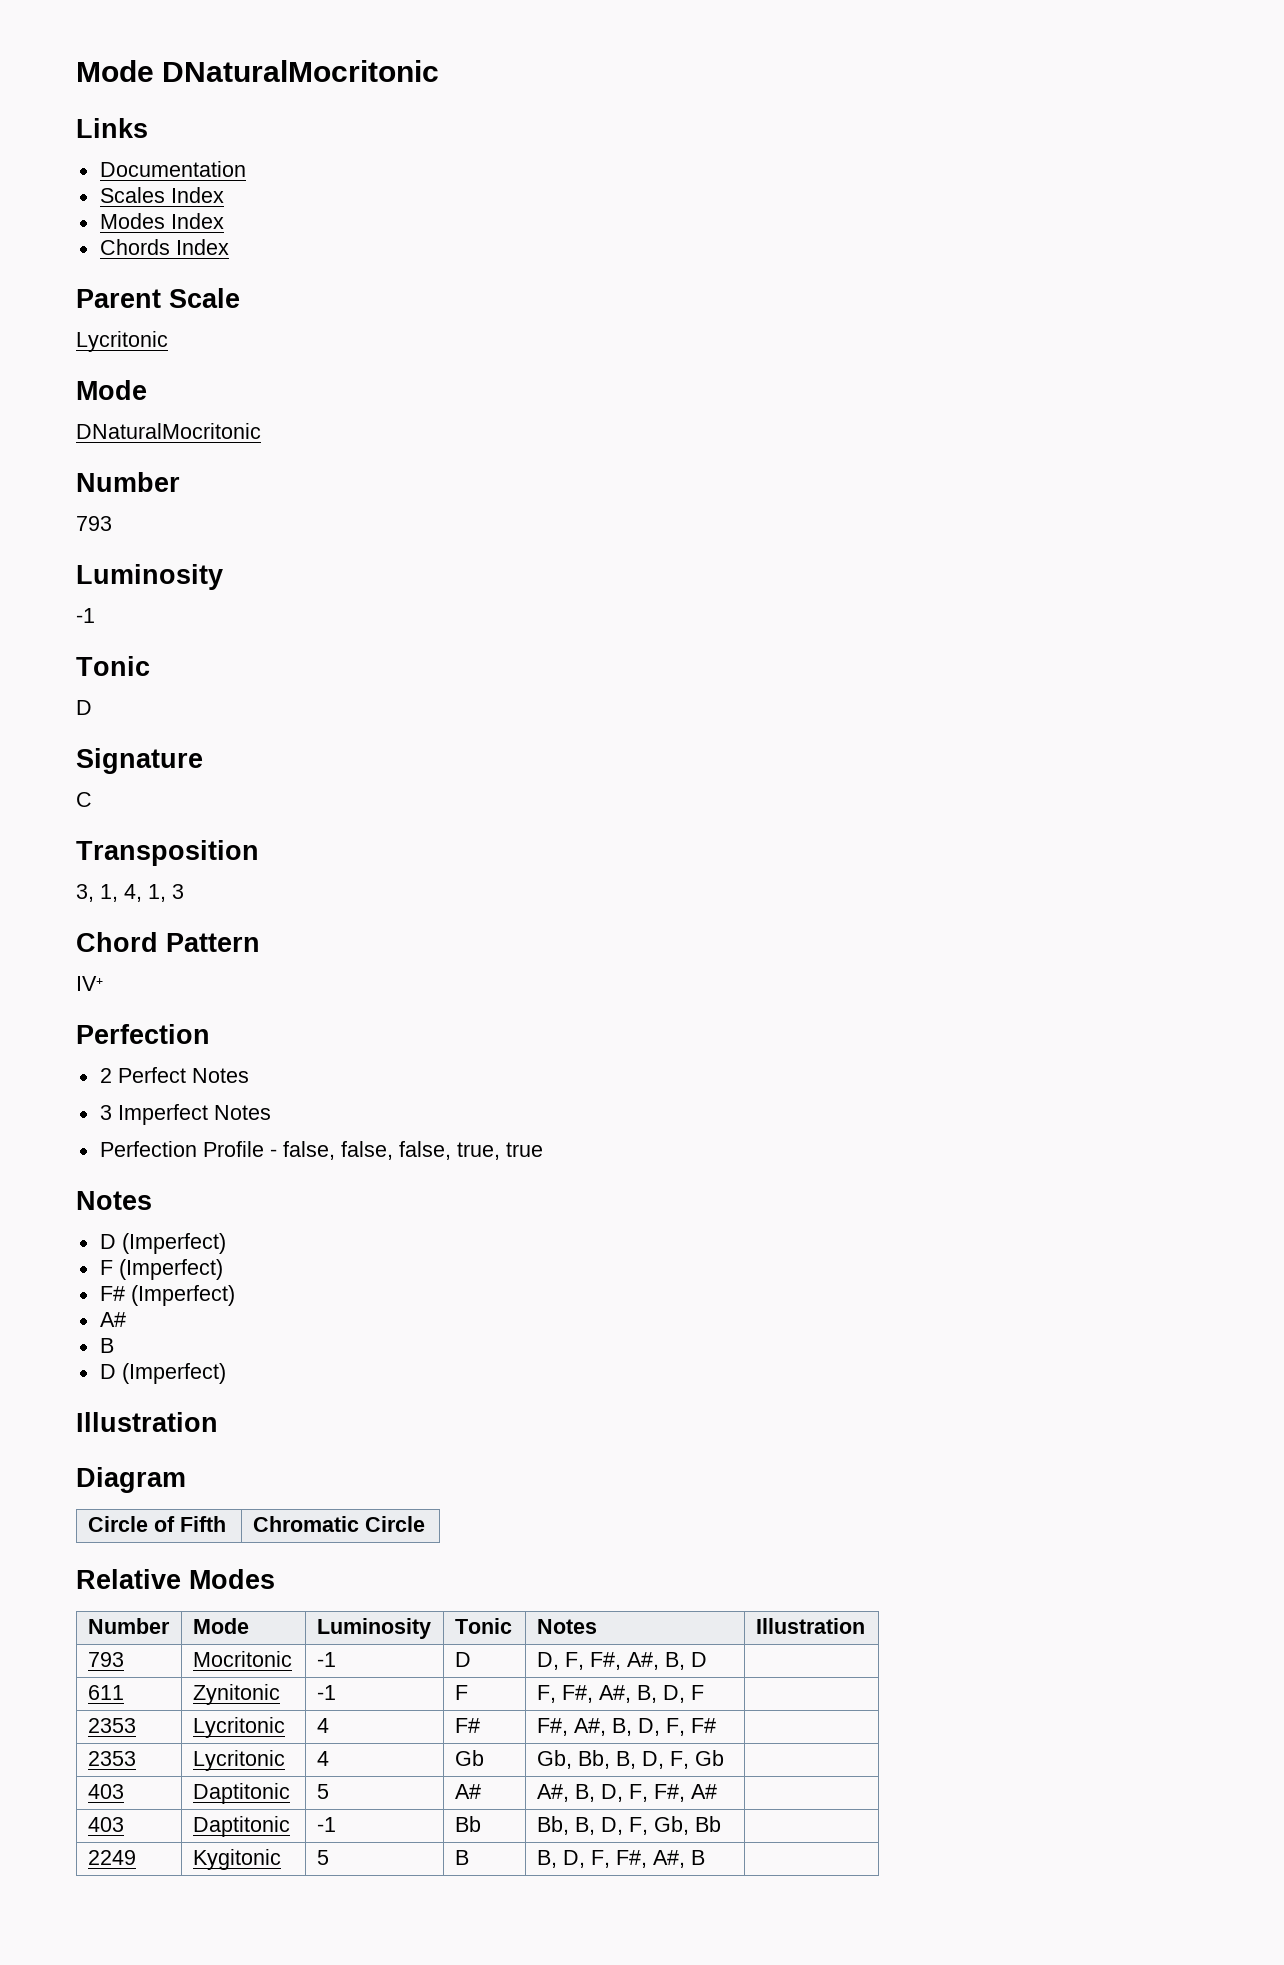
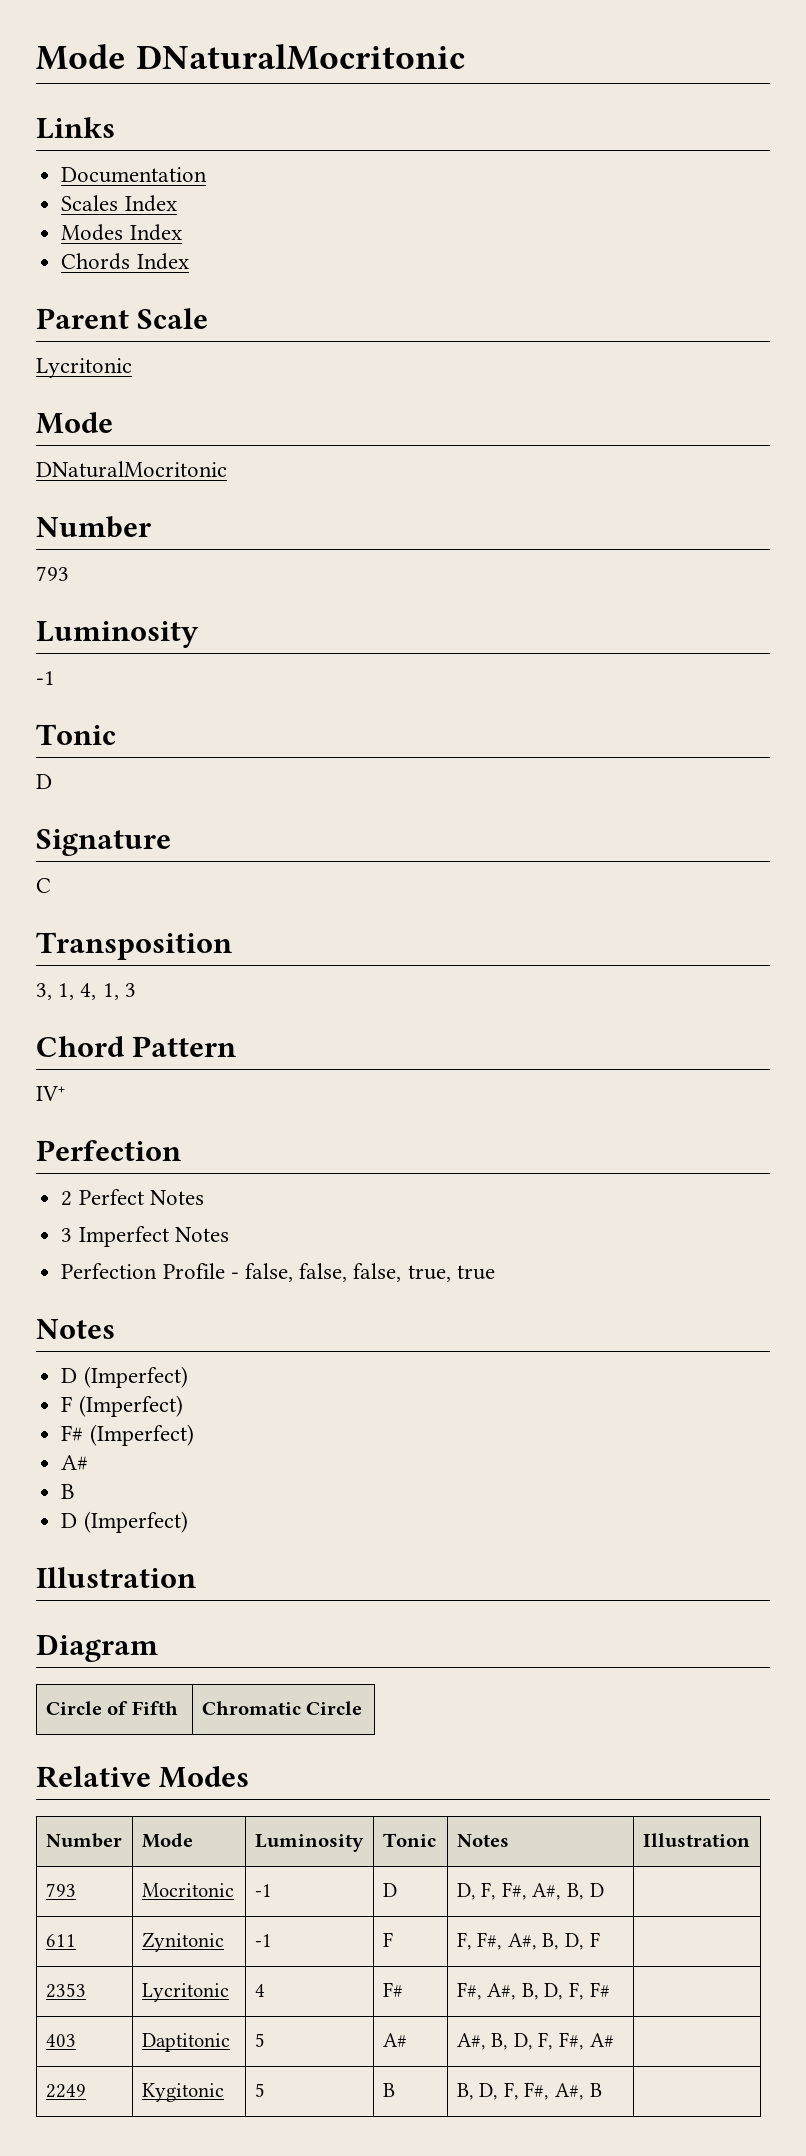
[87,1751,136,1766] [192,1750,285,1771] [316,1751,329,1766] [454,1750,484,1766] [536,1750,724,1769] // 2353 | Lycritonic | 4 | Gb | Gb, Bb, B, D, F, Gb | -> (610, 1989) none
[87,1817,124,1832] [192,1816,290,1837] [316,1817,336,1832] [454,1816,481,1832] [536,1816,721,1835] // 403 | Daptitonic | -1 | Bb | Bb, B, D, F, Gb, Bb | -> (614, 2040) none

